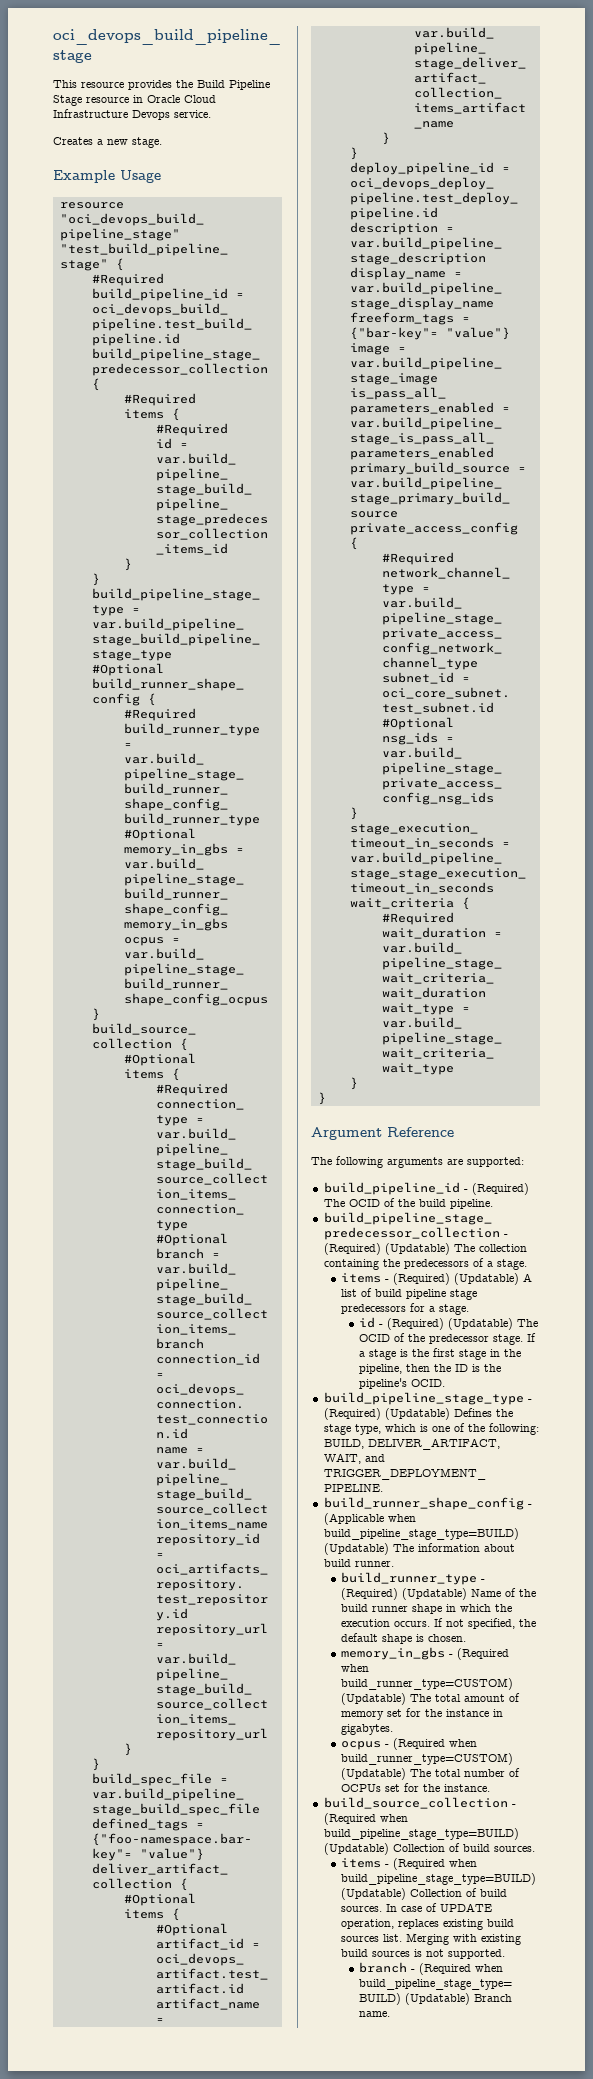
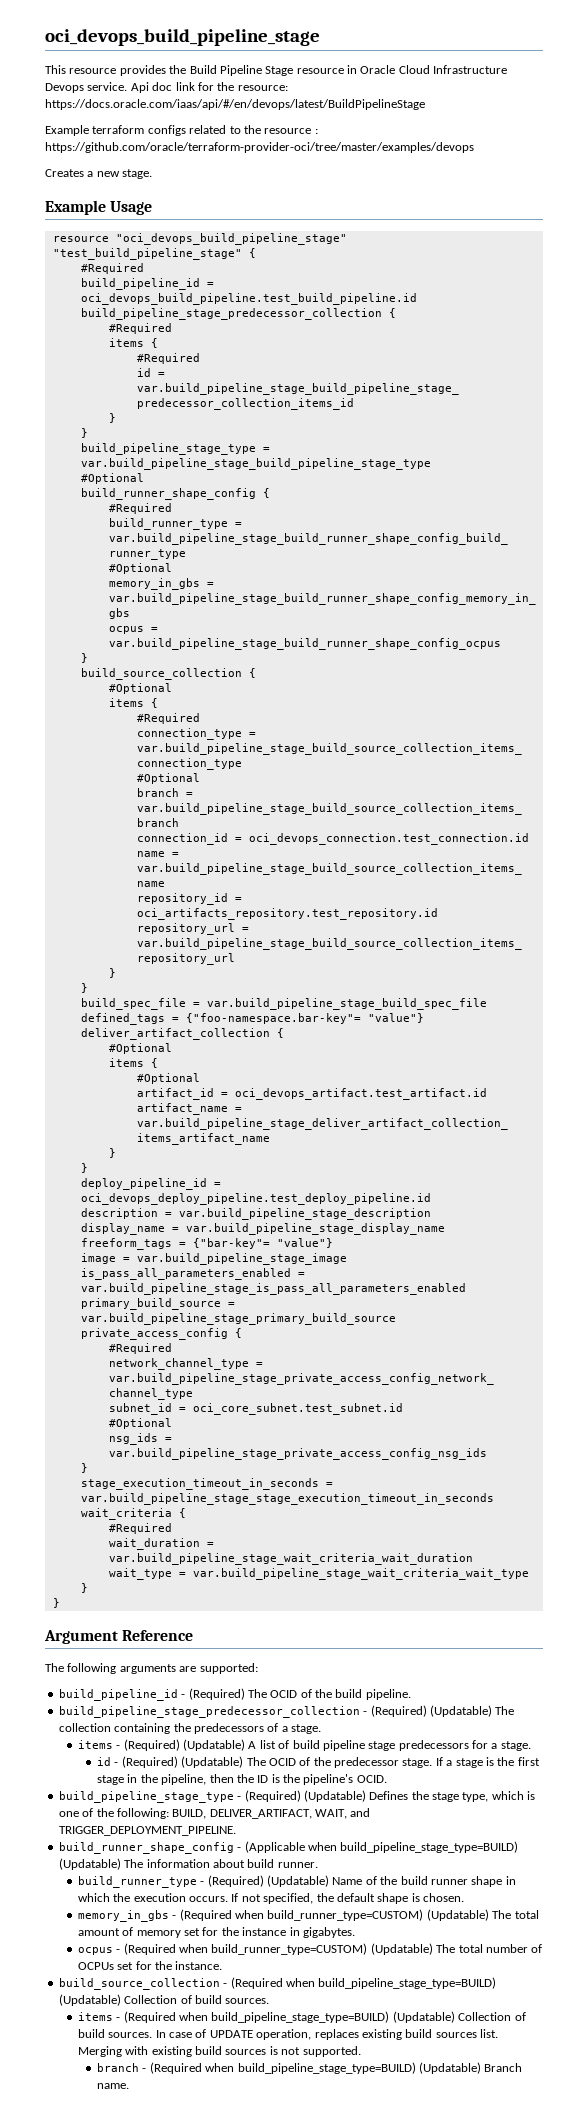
(211, 114) none -> [130,82,288,93] [45,99,425,110] [45,125,318,136] [45,142,474,153] Api doc link for the resource: https://docs.oracle.com/iaas/api/#/en/devops/latest/BuildPipelineStage // Example terraform configs related to the resource : https://github.com/oracle/terraform-provider-oci/tree/master/examples/devops

